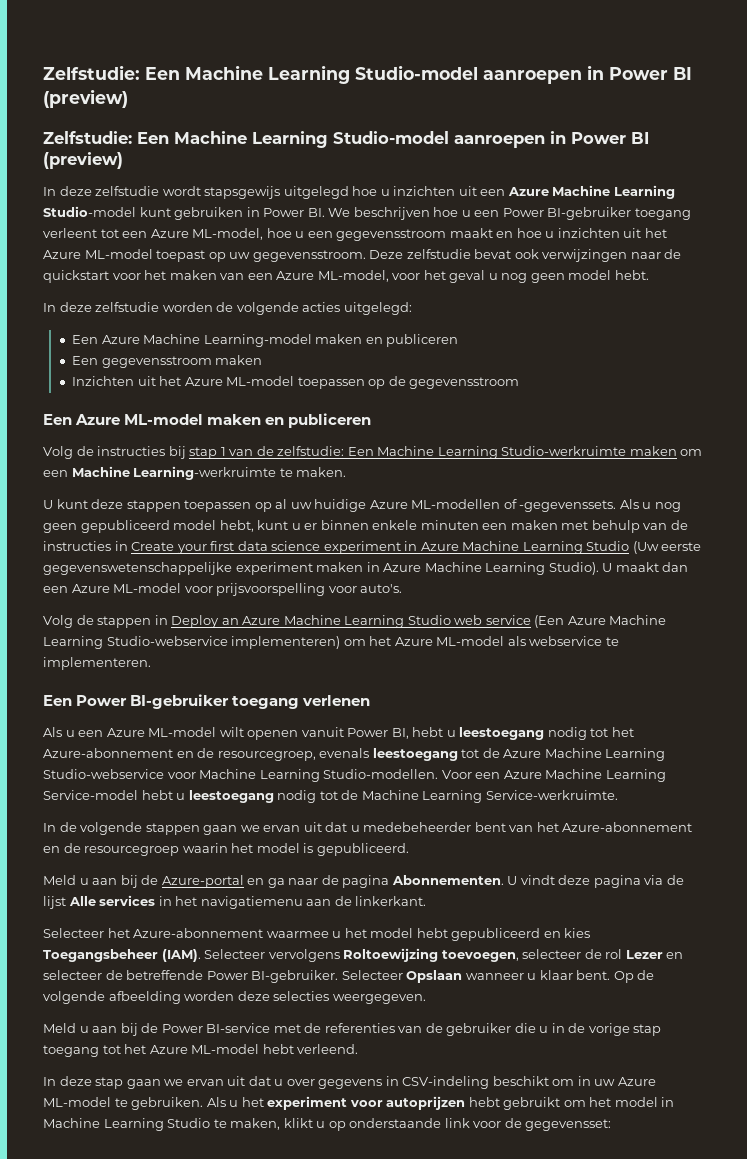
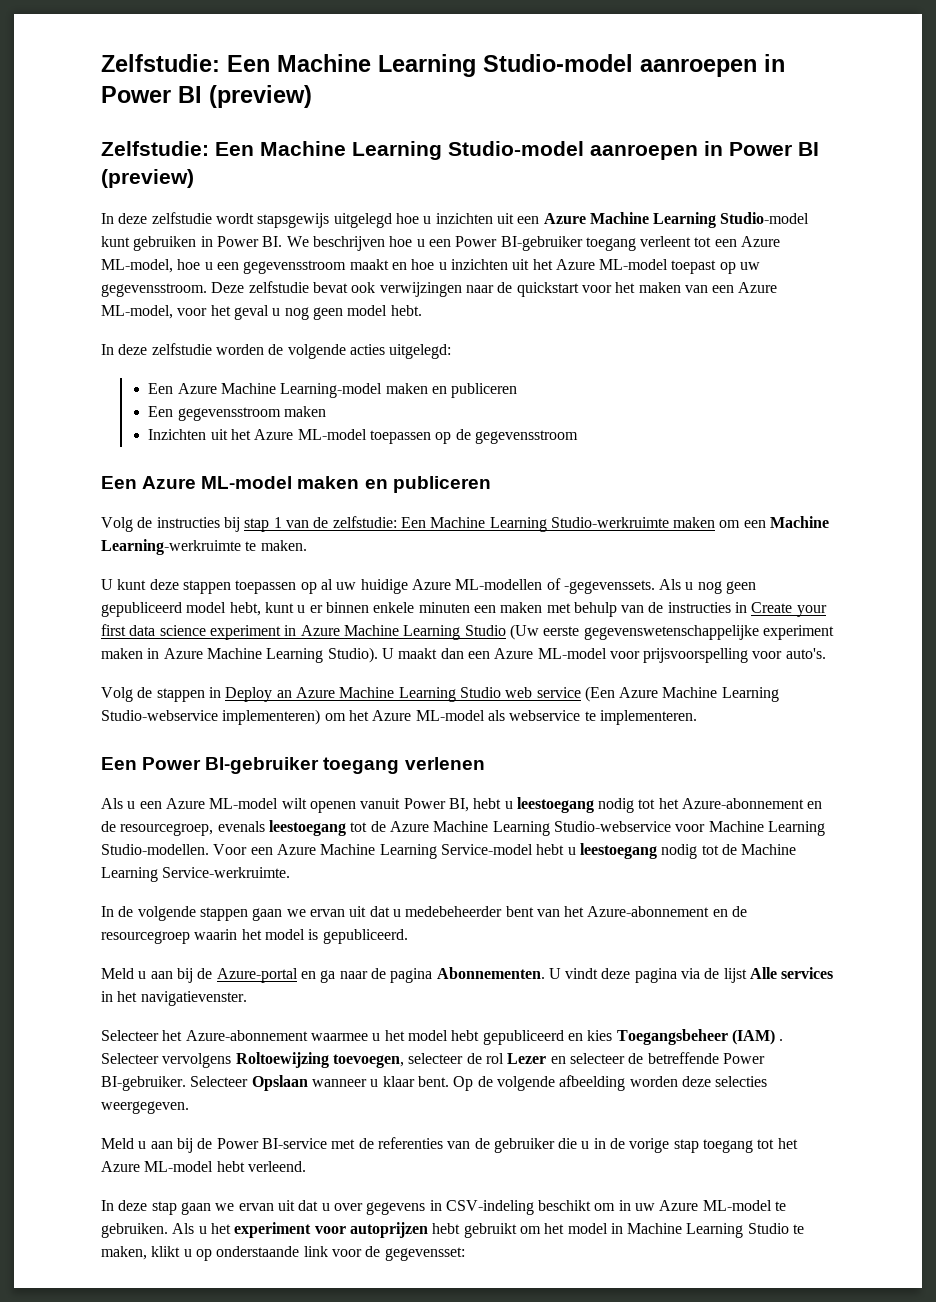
[200,896,427,909] navigatiemenu aan de linkerkant. -> [140,991,247,1006] navigatievenster.
[161,949,201,962] (IAM). -> [731,1029,784,1045] (IAM) .

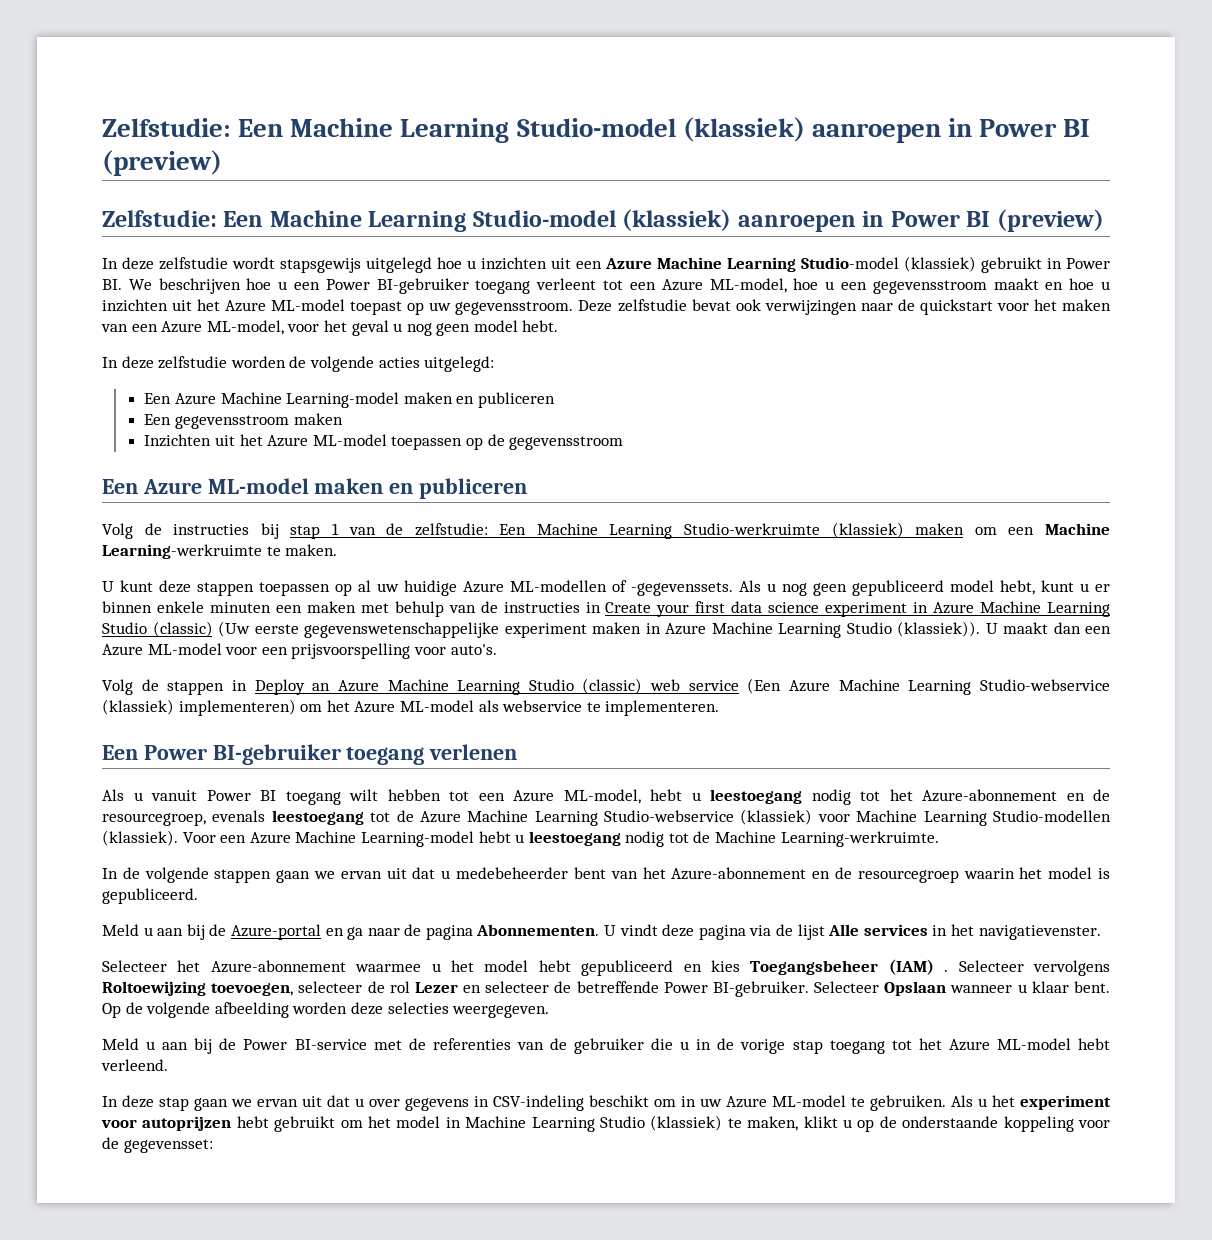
[101,54,633,77] Zelfstudie: Een Machine Learning Studio-model -> [102,117,805,143] Zelfstudie: Een Machine Learning Studio-model (klassiek)
(584, 148) none -> [622,209,732,231] (klassiek)
[101,236,197,251] kunt gebruiken -> [904,256,1042,273] (klassiek) gebruikt
(669, 522) none -> [831,522,904,538] (klassiek)
(506, 630) none -> [152,621,213,637] (classic)
[327,647,378,663] Studio). -> [846,621,980,637] Studio (klassiek)).
(640, 655) none -> [261,647,288,655] een
(501, 692) none -> [582,678,643,694] (classic)
(218, 715) none -> [102,699,174,715] (klassiek)
[139,798,469,813] een Azure ML-model wilt openen vanuit Power BI, -> [151,789,641,805] vanuit Power BI toegang wilt hebben tot een Azure ML-model,
(671, 826) none -> [740,809,813,825] (klassiek)
[101,844,209,855] Studio-modellen. -> [992,810,1111,822] [102,830,178,846] Studio-modellen (klassiek).
[379,844,533,859] Learning Service-model -> [360,831,474,847] Learning-model
[101,867,291,882] Learning Service-werkruimte. -> [780,831,939,847] Learning-werkruimte.
(789, 1228) none -> [650,1115,723,1131] (klassiek)
[216,1246,328,1257] onderstaande link -> [879,1116,1074,1132] de onderstaande koppeling

